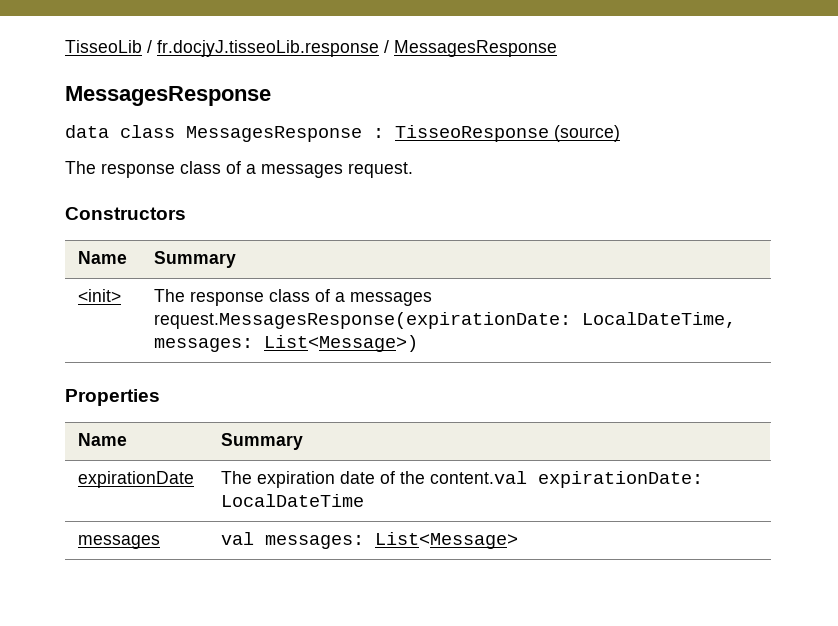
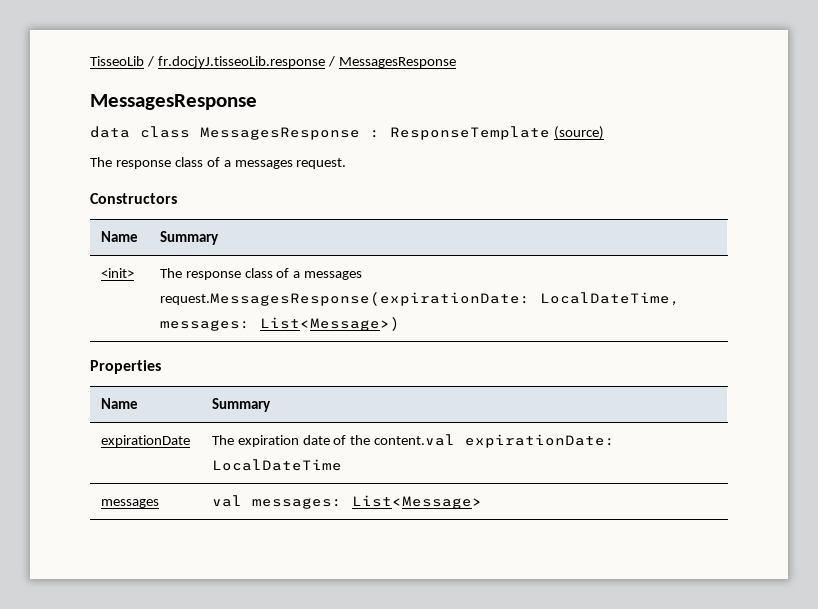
[395,125,549,142] TisseoResponse -> [390,126,550,140] ResponseTemplate

